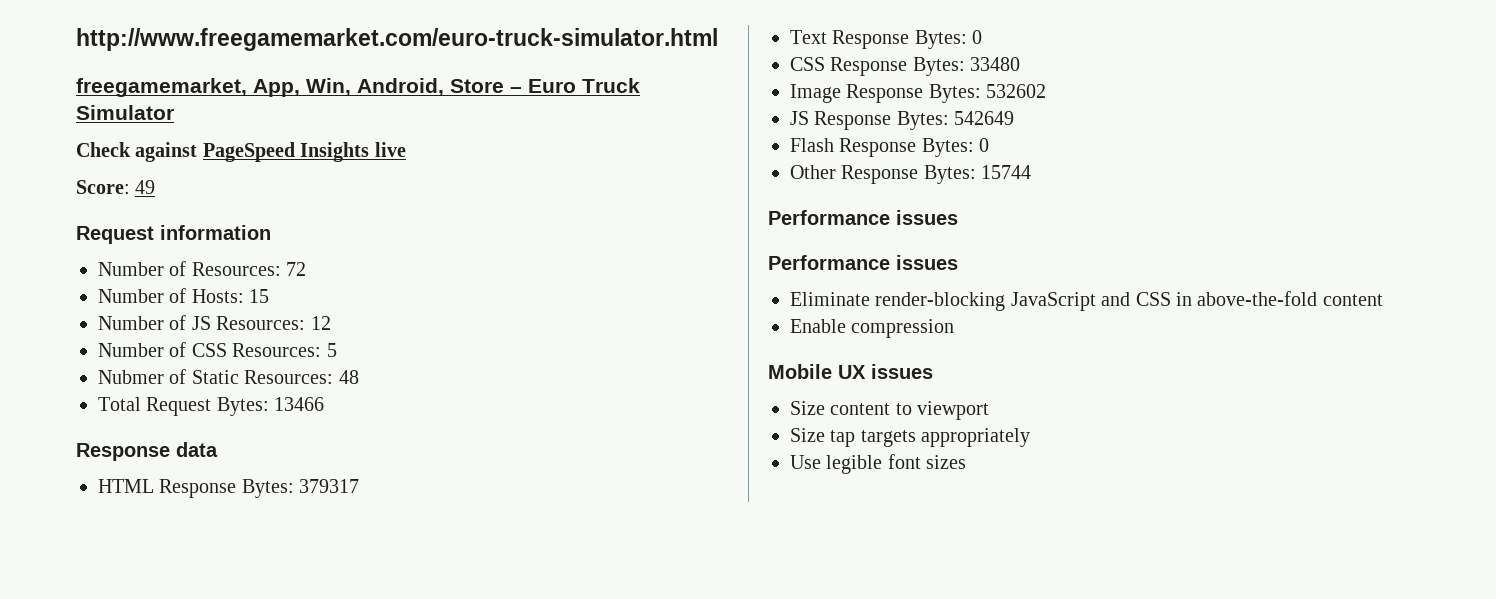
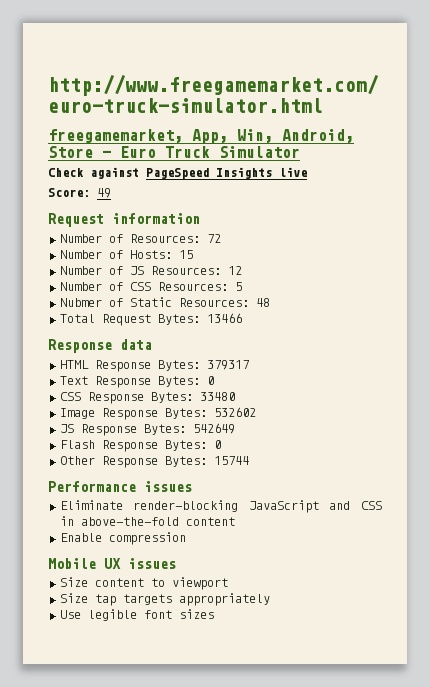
[768,255,958,270] // Performance issues -> (192, 486) none

